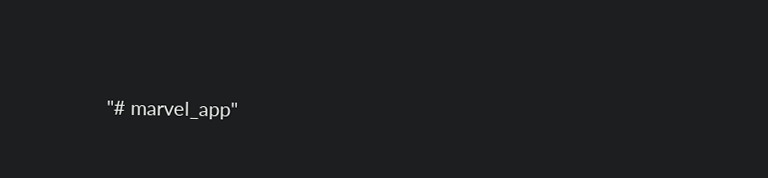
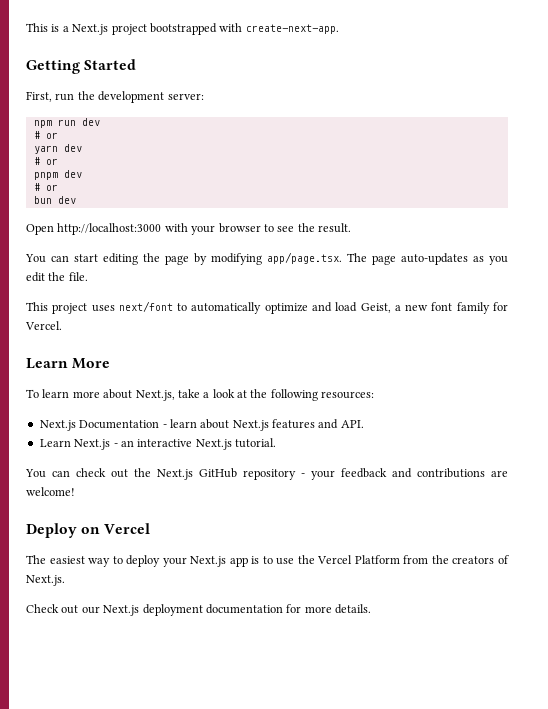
[106,100,239,120] "# marvel_app" -> [26,23,339,35] [26,59,137,74] [26,91,204,103] [33,118,100,128] [33,131,58,139] [33,144,82,154] [33,157,58,165] [33,170,82,180] [33,183,58,191] [33,196,76,204] [26,223,351,235] [25,252,508,265] [26,272,88,282] [26,301,508,314] [25,321,62,330] [26,358,111,369] [26,389,375,401] [39,419,364,431] [39,438,276,450] [25,468,508,480] [26,487,75,496] [26,523,151,538] [26,555,509,567] [26,575,65,586] [26,604,371,616] This is a Next.js project bootstrapped with create-next-app. // Getting Started // First, run the development server: // npm run dev // # or // yarn dev // # or // pnpm dev // # or // bun dev // Open http://localhost:3000 with your browser to see the result. // You can start editing the page by modifying app/page.tsx. The page auto-updates as you edit the file. // This project uses next/font to automatically optimize and load Geist, a new font family for Vercel. // Learn More // To learn more about Next.js, take a look at the following resources: // Next.js Documentation - learn about Next.js features and API. // Learn Next.js - an interactive Next.js tutorial. // You can check out the Next.js GitHub repository - your feedback and contributions are welcome! // Deploy on Vercel // The easiest way to deploy your Next.js app is to use the Vercel Platform from the creators of Next.js. // Check out our Next.js deployment documentation for more details.

